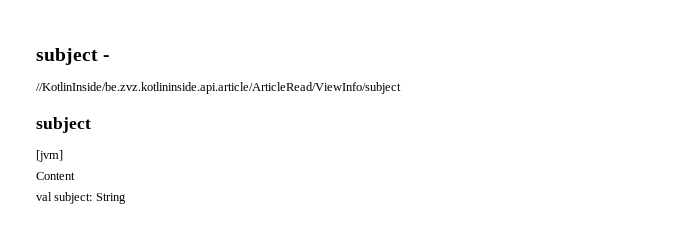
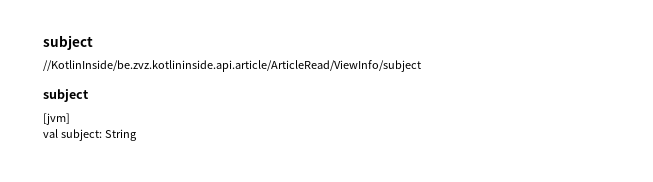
[36,48,111,65] subject - -> [43,35,93,50] subject
[36,172,75,180] // Content -> (70, 119) none

